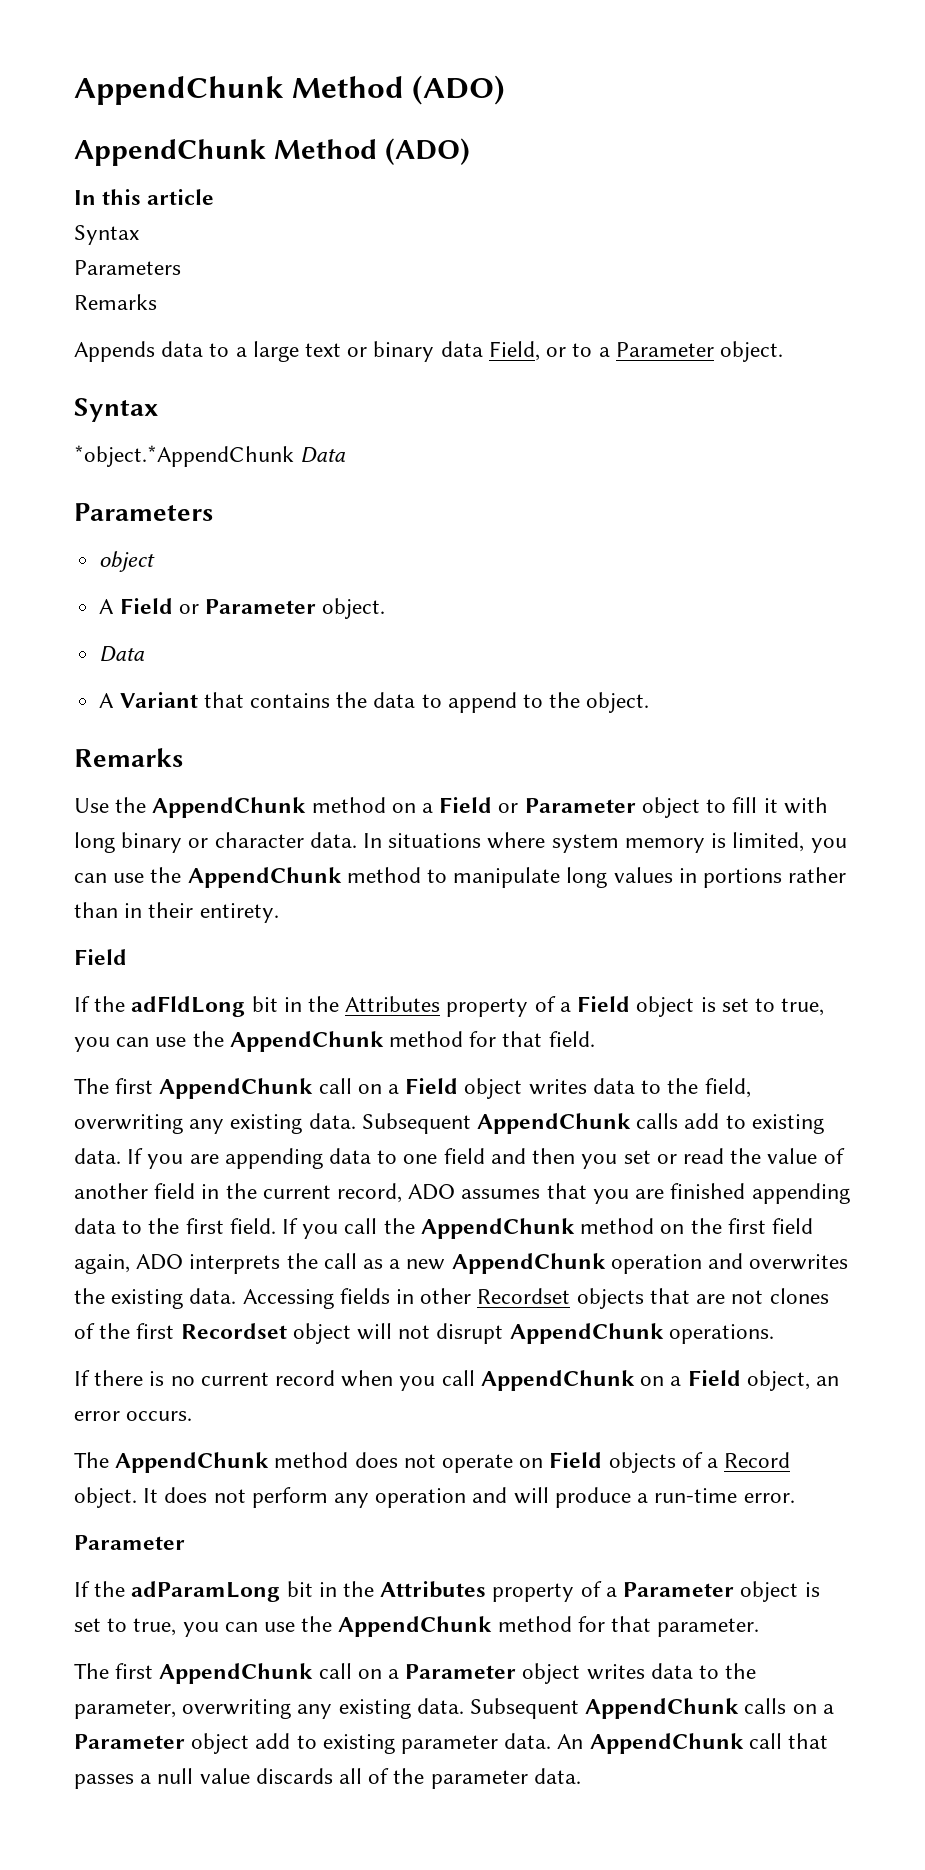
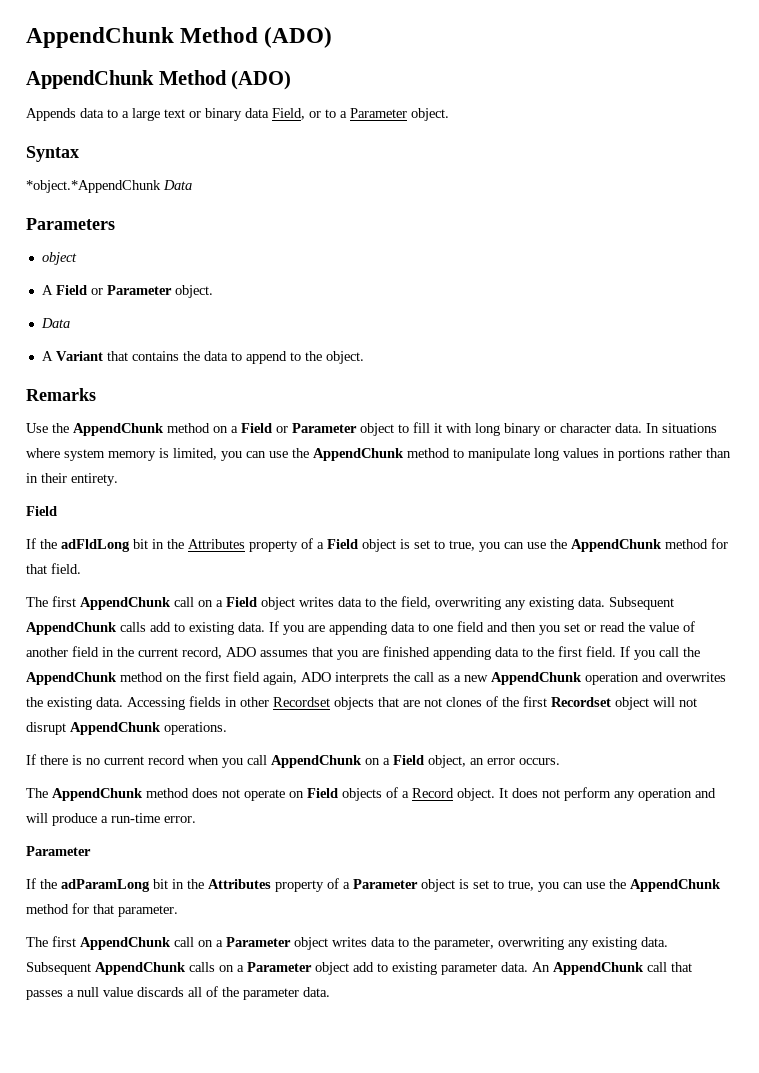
[74,189,215,205] [74,225,139,245] [74,260,181,275] [74,294,157,310] // In this article // Syntax // Parameters // Remarks -> (292, 80) none

